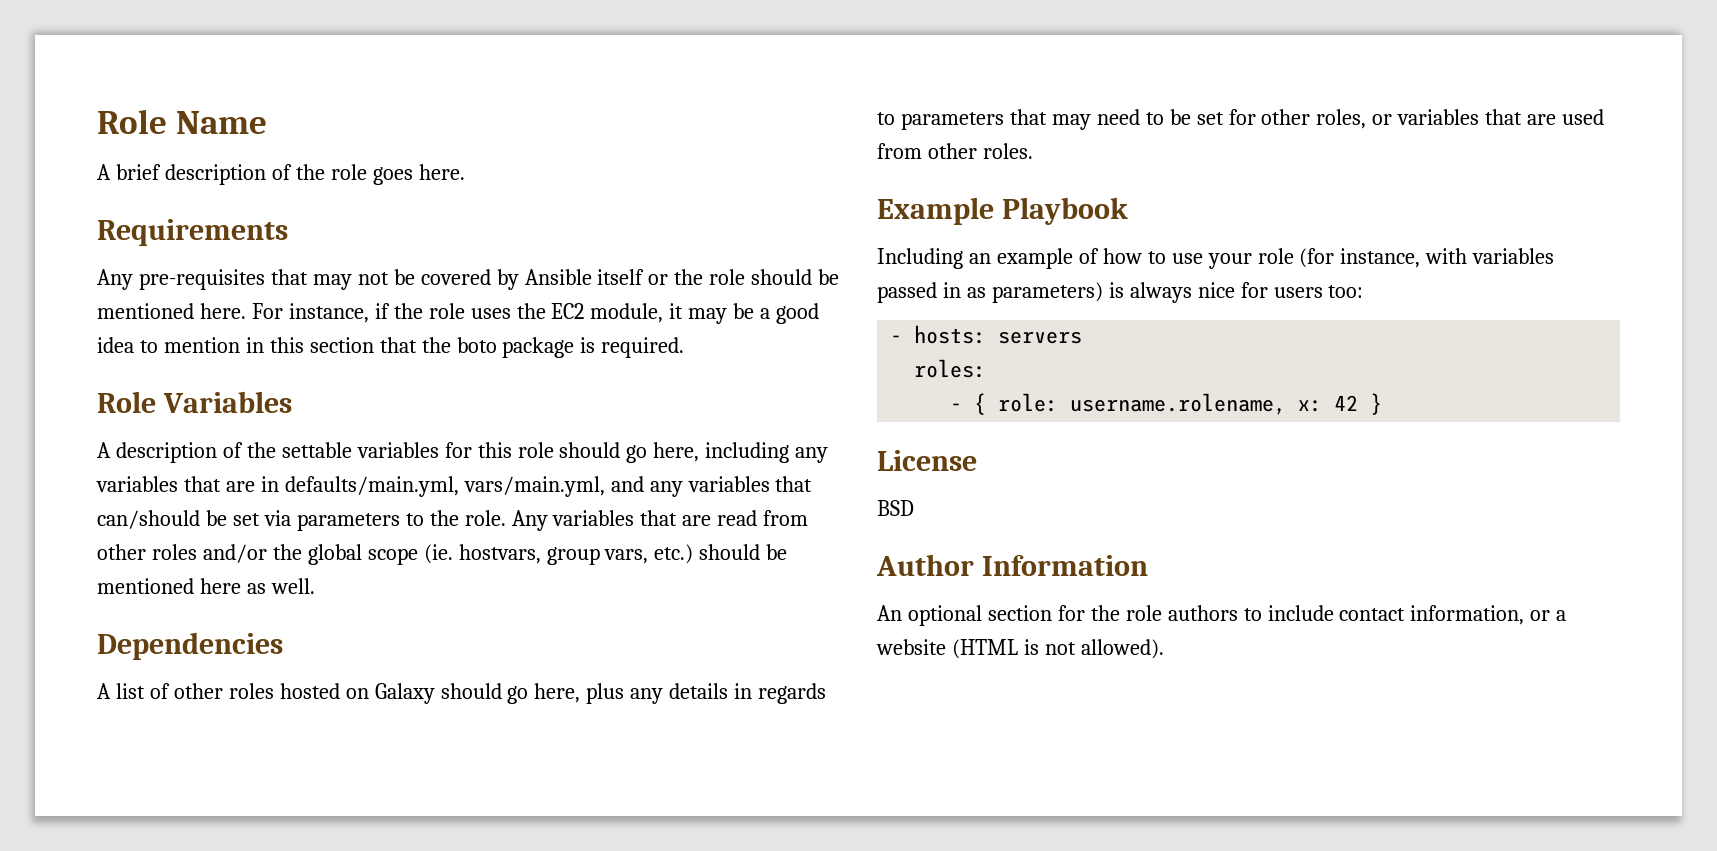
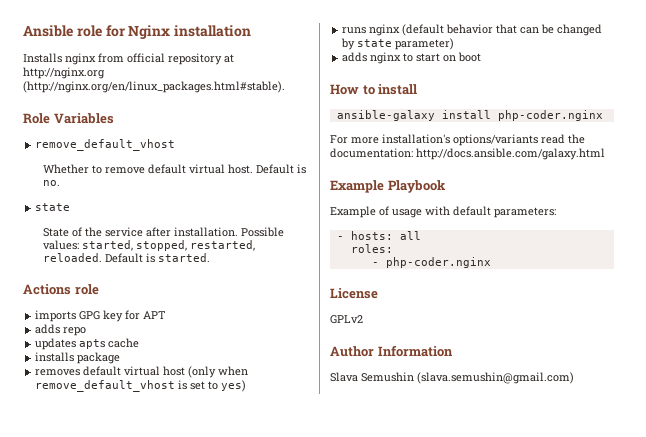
[97,109,268,134] [97,164,465,185] [97,219,288,246] [97,269,840,290] [97,303,820,324] [97,337,685,358] [97,391,292,413] [97,442,829,463] [96,476,813,497] [97,510,809,531] [97,544,788,565] [97,578,315,594] [97,632,283,660] [97,683,827,704] [877,109,1605,130] [877,143,1033,159] [877,197,1128,225] [877,248,1555,269] [877,282,1364,303] Role Name // A brief description of the role goes here. // Requirements // Any pre-requisites that may not be covered by Ansible itself or the role should be mentioned here. For instance, if the role uses the EC2 module, it may be a good idea to mention in this section that the boto package is required. // Role Variables // A description of the settable variables for this role should go here, including any variables that are in defaults/main.yml, vars/main.yml, and any variables that can/should be set via parameters to the role. Any variables that are read from other roles and/or the global scope (ie. hostvars, group vars, etc.) should be mentioned here as well. // Dependencies // A list of other roles hosted on Galaxy should go here, plus any details in regards to parameters that may need to be set for other roles, or variables that are used from other roles. // Example Playbook // Including an example of how to use your role (for instance, with variables passed in as parameters) is always nice for users too: -> [23,25,252,39] [23,53,234,65] [23,67,105,79] [23,81,285,93] [23,113,114,124] [35,139,176,151] [43,164,307,174] [43,180,61,186] [35,203,71,211] [43,227,285,237] [43,240,256,251] [43,253,211,263] [23,284,99,295] [35,310,167,322] [35,324,87,336] [35,338,140,350] [35,352,121,364] [35,366,249,378] [35,380,247,392] [342,24,603,36] [341,38,455,50] [342,52,482,64] [330,84,418,95] [336,110,603,121] [330,134,585,146] [330,148,605,160] [330,180,446,193] [330,206,556,218] Ansible role for Nginx installation // Installs nginx from official repository at http://nginx.org (http://nginx.org/en/linux_packages.html#stable). // Role Variables // remove_default_vhost // Whether to remove default virtual host. Default is no. // state // State of the service after installation. Possible values: started, stopped, restarted, reloaded. Default is started. // Actions role // imports GPG key for APT // adds repo // updates apts cache // installs package // removes default virtual host (only when remove_default_vhost is set to yes) // runs nginx (default behavior that can be changed by state parameter) // adds nginx to start on boot // How to install // ansible-galaxy install php-coder.nginx // For more installation's options/variants read the documentation: http://docs.ansible.com/galaxy.html // Example Playbook // Example of usage with default parameters:
[998,331,1083,344] servers -> [399,231,421,240] all
[974,393,1383,415] { role: username.rolename, x: 42 } -> [385,257,491,268] php-coder.nginx
[877,500,914,516] BSD -> [330,315,363,324] GPLv2
[877,605,1567,626] [876,639,1164,659] An optional section for the role authors to include contact information, or a website (HTML is not allowed). -> [330,372,574,384] Slava Semushin (slava.semushin@gmail.com)

